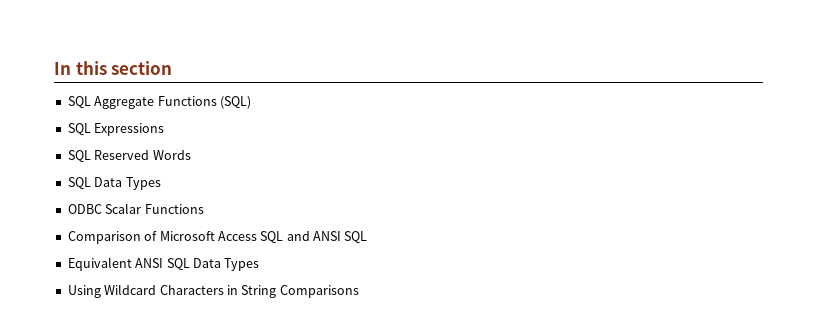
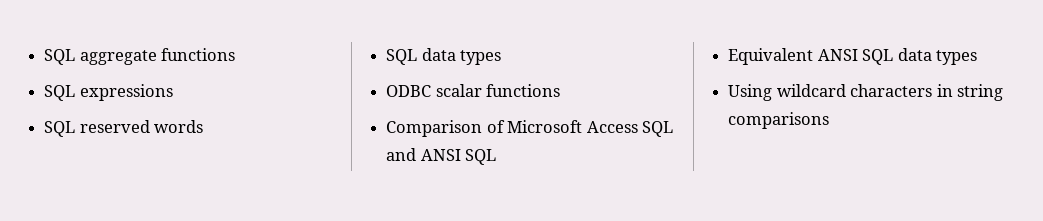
[54,61,173,75] [67,96,251,109] [67,123,165,136] [67,150,191,162] [67,177,161,190] In this section // SQL Aggregate Functions (SQL) // SQL Expressions // SQL Reserved Words // SQL Data Types -> [44,48,236,65] [44,84,173,101] [44,120,204,137] [386,48,502,65] SQL aggregate functions // SQL expressions // SQL reserved words // SQL data types
[105,203,204,214] Scalar Functions -> [435,84,561,97] scalar functions
[192,258,260,271] Data Types -> [897,48,977,65] data types
[104,284,359,298] Wildcard Characters in String Comparisons -> [776,84,1003,101] [728,112,830,129] wildcard characters in string comparisons

